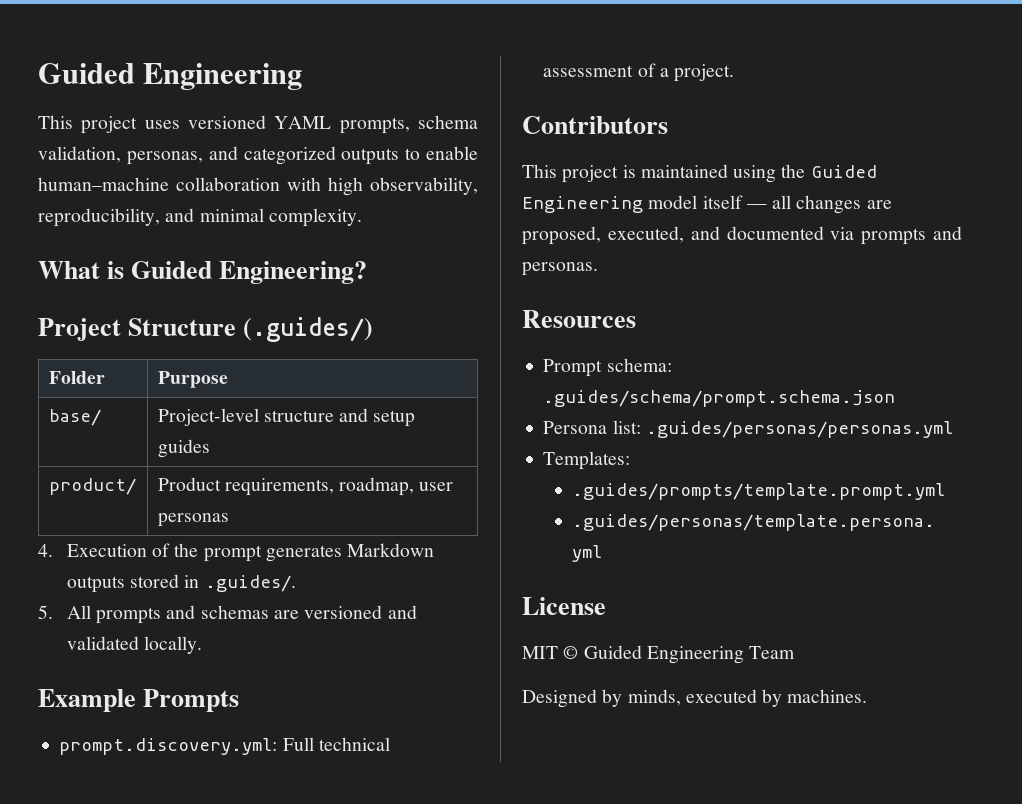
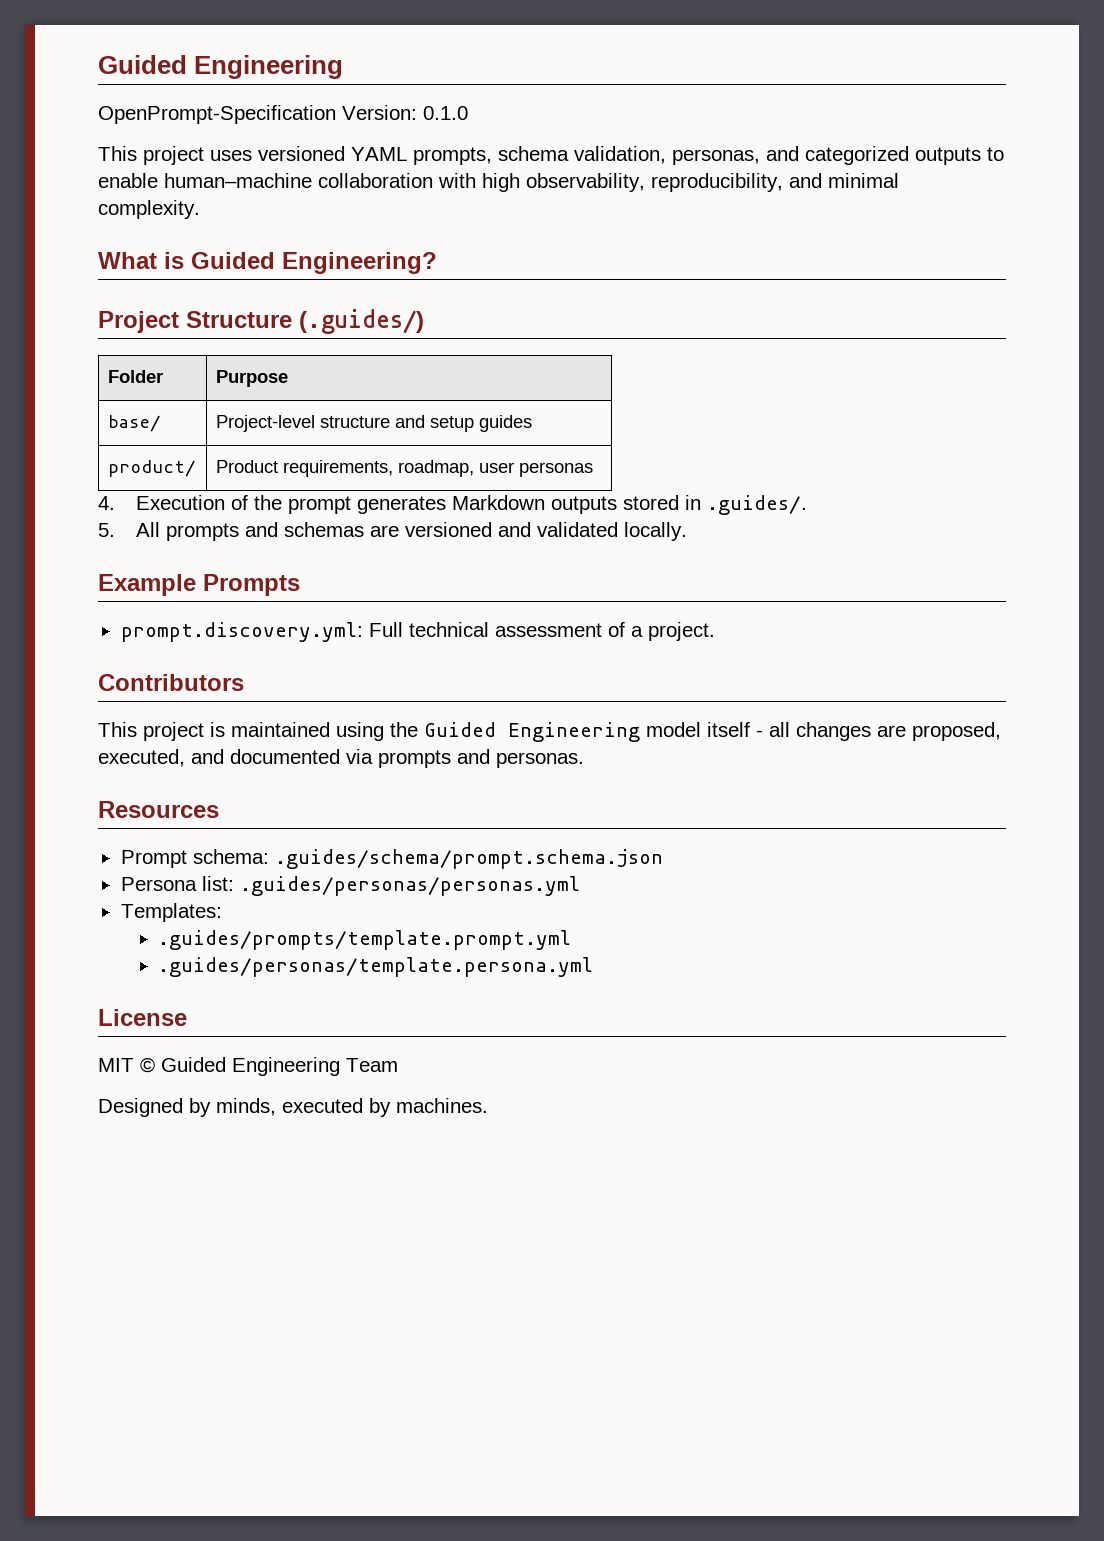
[38,63,303,90] Guided Engineering -> [98,55,344,79] [98,105,468,124] Guided Engineering // OpenPrompt-Specification Version: 0.1.0
[746,204,767,209] — -> [756,730,763,737] -

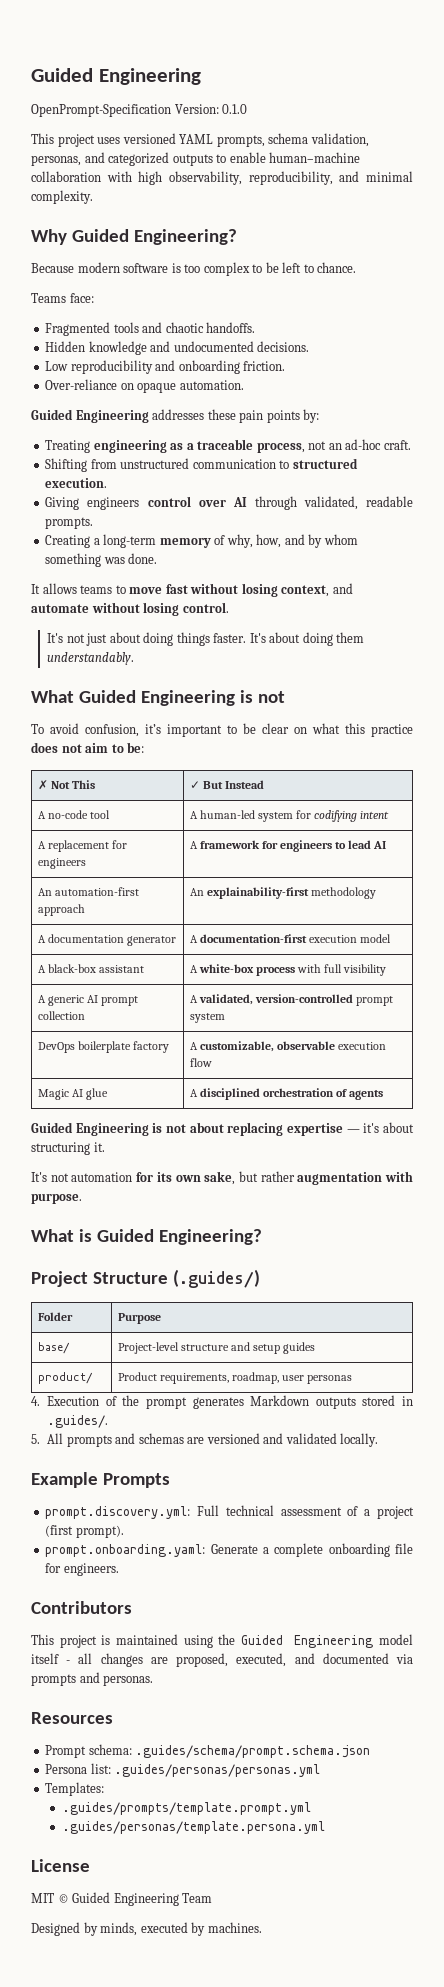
(200, 209) none -> [31,229,237,245] [31,262,357,276] [31,293,94,303] [45,322,256,336] [45,341,310,355] [45,360,286,374] [45,379,244,393] [31,409,320,423] [45,439,411,453] [45,458,358,472] [45,478,108,488] [45,496,413,510] [45,517,94,529] [45,534,358,548] [45,553,158,567] [31,583,353,597] [31,602,229,616] [47,632,365,646] [47,652,135,665] [31,690,285,706] [31,723,413,737] [31,742,145,753] [37,780,95,790] [189,780,264,789] [37,810,110,819] [189,810,390,822] [37,840,127,852] [37,858,86,869] [189,840,387,852] [37,887,139,896] [37,904,85,916] [189,887,376,899] [37,934,176,946] [189,934,391,943] [37,964,144,973] [189,964,387,976] [37,995,138,1006] [37,1011,85,1020] [189,994,393,1006] [189,1013,225,1023] [37,1041,169,1053] [189,1041,386,1052] [189,1058,212,1067] [37,1088,108,1100] [189,1088,383,1100] [31,1122,415,1136] [31,1142,105,1155] [31,1171,413,1185] [31,1193,82,1204] // Why Guided Engineering? // Because modern software is too complex to be left to chance. // Teams face: // Fragmented tools and chaotic handoffs. // Hidden knowledge and undocumented decisions. // Low reproducibility and onboarding friction. // Over-reliance on opaque automation. // Guided Engineering addresses these pain points by: // Treating engineering as a traceable process, not an ad-hoc craft. // Shifting from unstructured communication to structured execution. // Giving engineers control over AI through validated, readable prompts. // Creating a long-term memory of why, how, and by whom something was done. // It allows teams to move fast without losing context, and automate without losing control. // It's not just about doing things faster. It's about doing them understandably. // What Guided Engineering is not // To avoid confusion, it’s important to be clear on what this practice does not aim to be: // ✗ Not This | ✓ But Instead // A no-code tool | A human-led system for codifying intent // A replacement for engineers | A framework for engineers to lead AI // An automation-first approach | An explainability-first methodology // A documentation generator | A documentation-first execution model // A black-box assistant | A white-box process with full visibility // A generic AI prompt collection | A validated, version-controlled prompt system // DevOps boilerplate factory | A customizable, observable execution flow // Magic AI glue | A disciplined orchestration of agents // Guided Engineering is not about replacing expertise — it's about structuring it. // It's not automation for its own sake, but rather augmentation with purpose.
[647,622,715,641] project. -> [376,1506,414,1519] [45,1525,124,1538] [45,1543,413,1557] [45,1563,119,1576] project (first prompt). // prompt.onboarding.yaml: Generate a complete onboarding file for engineers.

